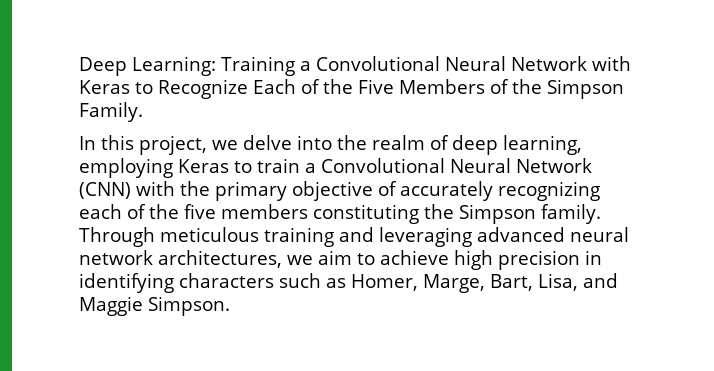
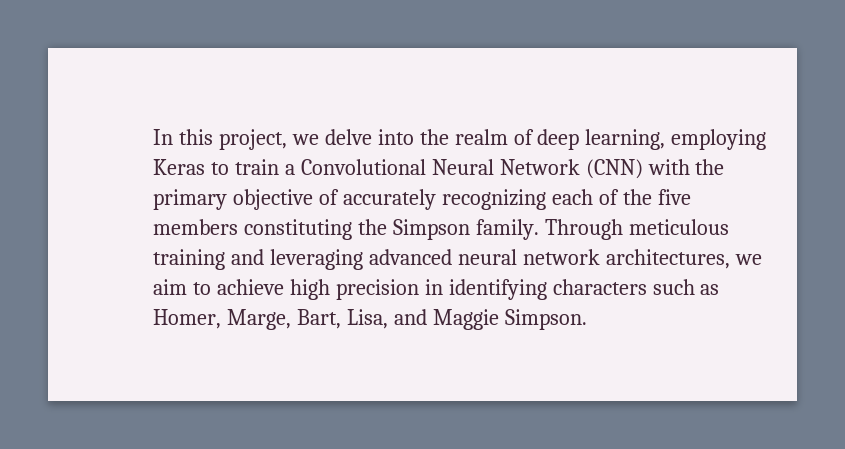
[79,56,631,76] [79,79,624,99] [79,102,143,122] Deep Learning: Training a Convolutional Neural Network with Keras to Recognize Each of the Five Members of the Simpson Family. // -> (153, 137) none

